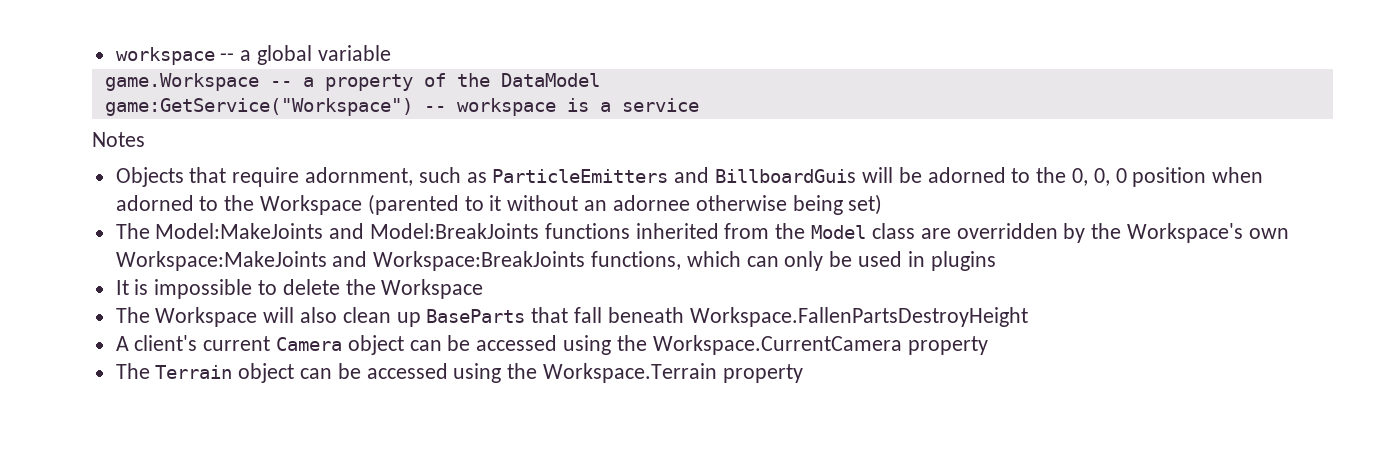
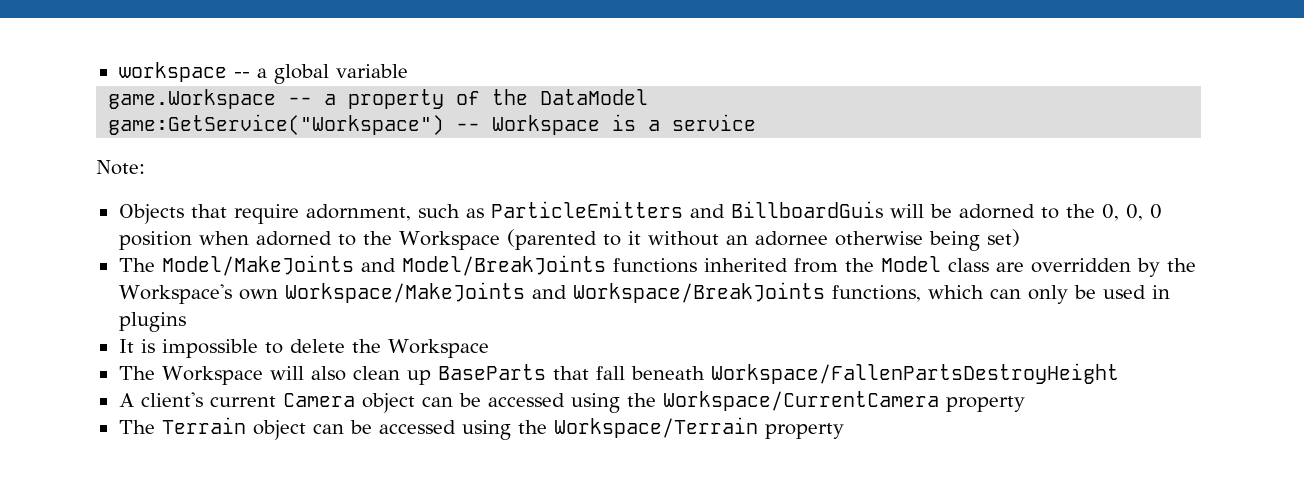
[456,98,556,116] workspace -> [492,115,601,135] Workspace
[92,132,145,147] Notes -> [96,160,145,175] Note:
[155,223,540,239] Model:MakeJoints and Model:BreakJoints -> [161,255,606,276] Model/MakeJoints and Model/BreakJoints
[115,251,586,271] Workspace:MakeJoints and Workspace:BreakJoints -> [284,282,825,303] Workspace/MakeJoints and Workspace/BreakJoints
[689,307,1028,327] Workspace.FallenPartsDestroyHeight -> [710,363,1119,384] Workspace/FallenPartsDestroyHeight
[652,335,902,355] Workspace.CurrentCamera -> [662,391,939,411] Workspace/CurrentCamera
[543,363,718,383] Workspace.Terrain -> [553,417,758,438] Workspace/Terrain

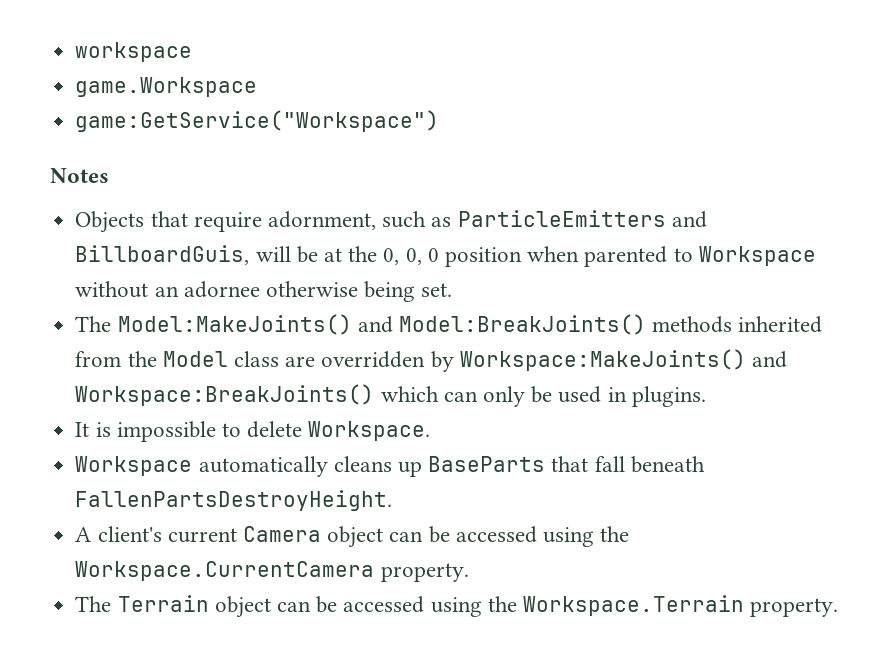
[233,64,408,84] [108,89,649,109] [108,114,757,135] [96,160,145,175] -- a global variable // game.Workspace -- a property of the DataModel // game:GetService("Workspace") -- Workspace is a service // Note: -> [75,77,258,97] [75,110,440,132] [50,168,109,183] // game.Workspace // game:GetService("Workspace") // Notes
[730,201,883,218] BillboardGuis -> [75,245,250,265] BillboardGuis,
[958,204,1059,219] adorned to -> [323,248,342,262] at
[255,229,641,250] adorned to the Workspace (parented to it -> [584,246,816,267] parented to Workspace
[986,229,1020,247] [118,255,697,276] set) // The Model/MakeJoints and Model/BreakJoints functions -> [421,283,453,297] [75,314,733,335] set. // The Model:MakeJoints() and Model:BreakJoints() methods
[1166,258,1196,272] [118,282,921,304] the Workspace's own Workspace/MakeJoints and Workspace/BreakJoints functions, -> [459,349,787,371] [75,384,375,406] Workspace:MakeJoints() and Workspace:BreakJoints()
[118,312,186,332] plugins -> [631,386,706,407] plugins.
[351,339,489,358] [118,366,400,385] the Workspace // The Workspace will also clean -> [308,421,431,441] [75,456,392,477] Workspace. // Workspace automatically cleans
[710,363,1119,384] Workspace/FallenPartsDestroyHeight -> [75,490,393,511] FallenPartsDestroyHeight.
[662,391,1025,412] Workspace/CurrentCamera property -> [75,561,469,582] Workspace.CurrentCamera property.
[553,417,844,439] Workspace/Terrain property -> [522,595,839,617] Workspace.Terrain property.

